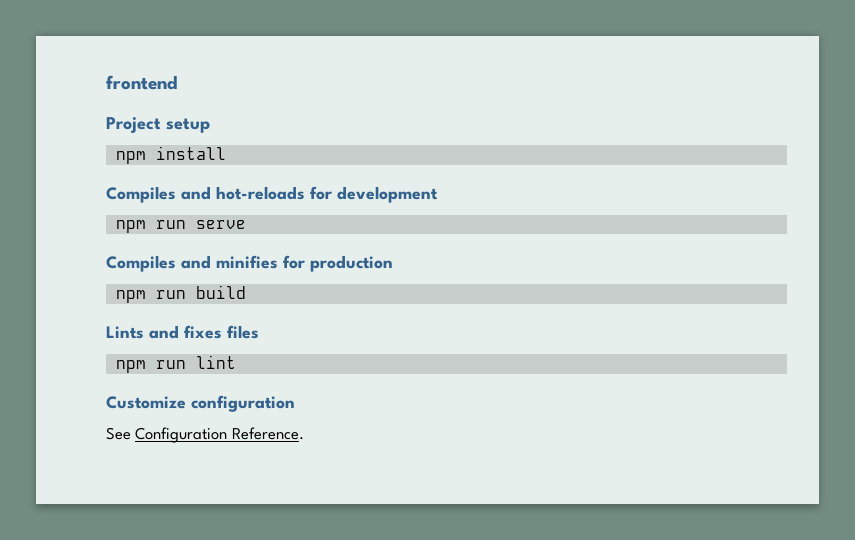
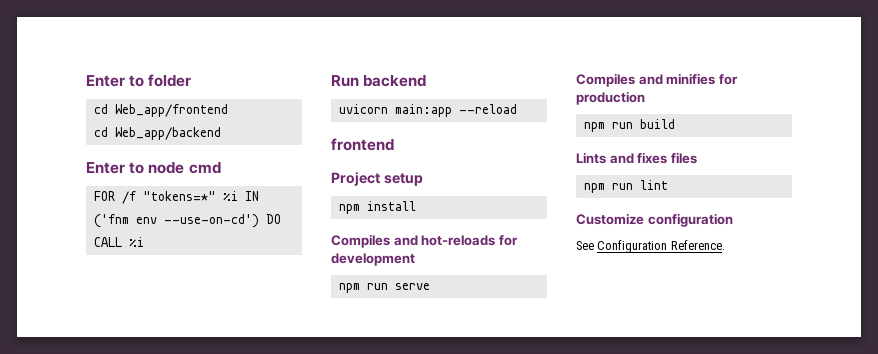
(106, 82) none -> [86,74,192,87] [93,104,228,117] [93,127,221,140] [86,162,221,174] [93,191,259,204] [93,214,281,228] [93,237,144,247] [331,75,427,87] [338,104,517,117] Enter to folder // cd Web_app/frontend // cd Web_app/backend // Enter to node cmd // FOR /f "tokens=*" %i IN ('fnm env --use-on-cd') DO CALL %i // Run backend // uvicorn main:app --reload //

